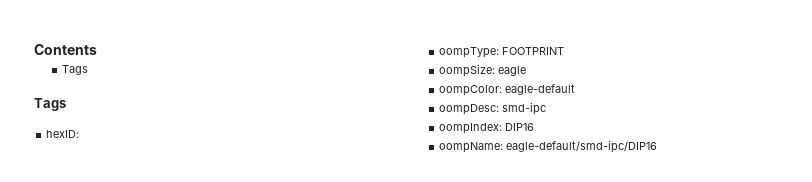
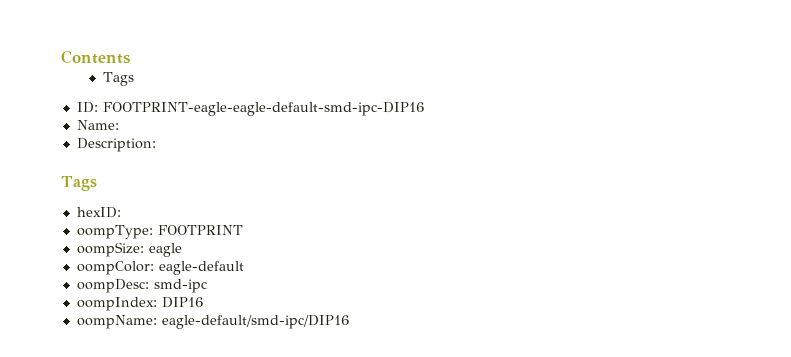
(88, 70) none -> [76,102,424,116] [76,120,119,130] [76,138,156,152] // ID: FOOTPRINT-eagle-eagle-default-smd-ipc-DIP16 // Name: // Description:

